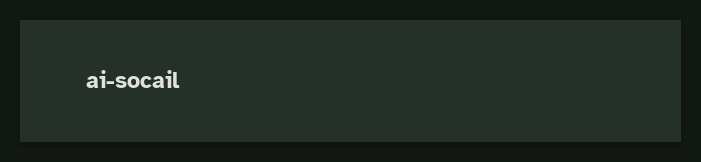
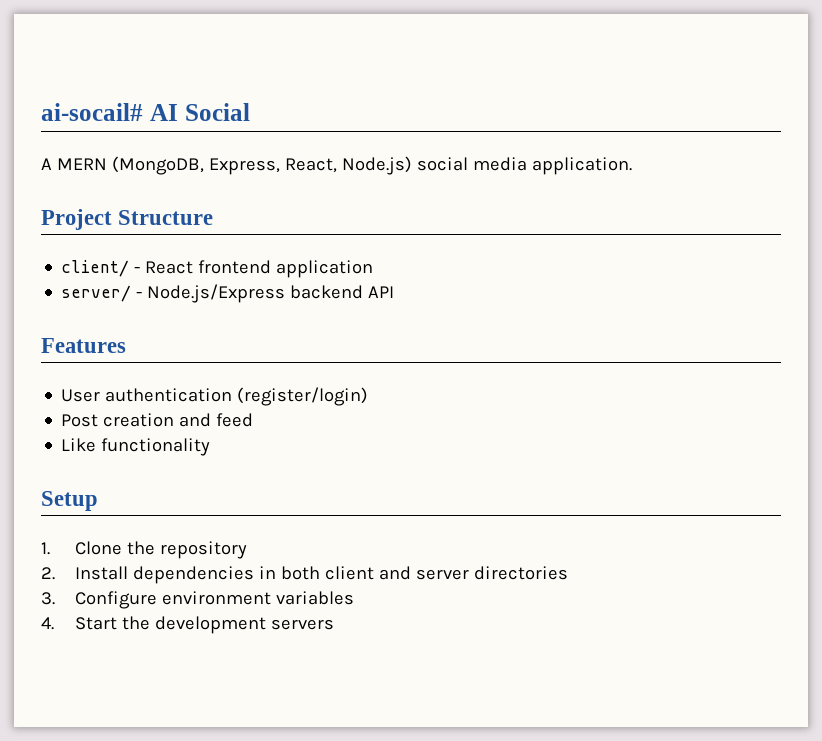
[86,70,180,88] ai-socail -> [41,103,250,121] [41,156,632,175] [41,209,214,230] [61,260,374,278] [61,284,395,303] [41,338,126,353] [61,387,369,406] [61,413,254,427] [61,438,211,456] [41,491,98,511] [41,541,248,559] [41,566,569,584] [41,591,355,609] [41,616,335,634] ai-socail# AI Social // A MERN (MongoDB, Express, React, Node.js) social media application. // Project Structure // client/ - React frontend application // server/ - Node.js/Express backend API // Features // User authentication (register/login) // Post creation and feed // Like functionality // Setup // 1. Clone the repository // 2. Install dependencies in both client and server directories // 3. Configure environment variables // 4. Start the development servers

